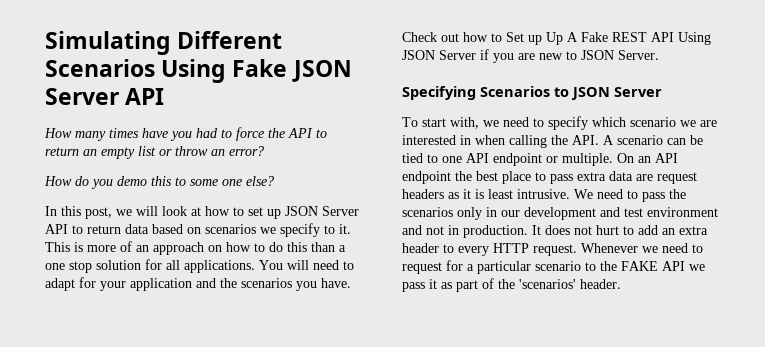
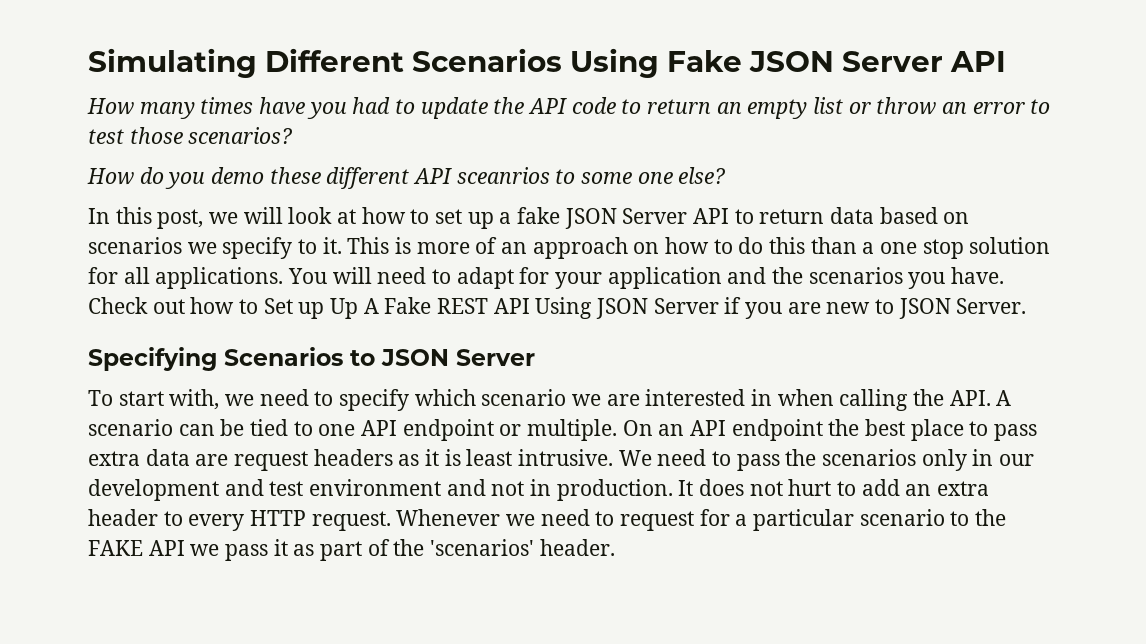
[236,127,264,141] force -> [420,97,488,119] update
(313, 133) none -> [571,97,616,114] code
[229,146,264,156] error? -> [972,99,1051,114] [88,127,293,144] error to test those scenarios?
[151,176,172,186] this -> [269,167,550,189] these different API sceanrios
(281, 214) none -> [499,207,561,224] a fake

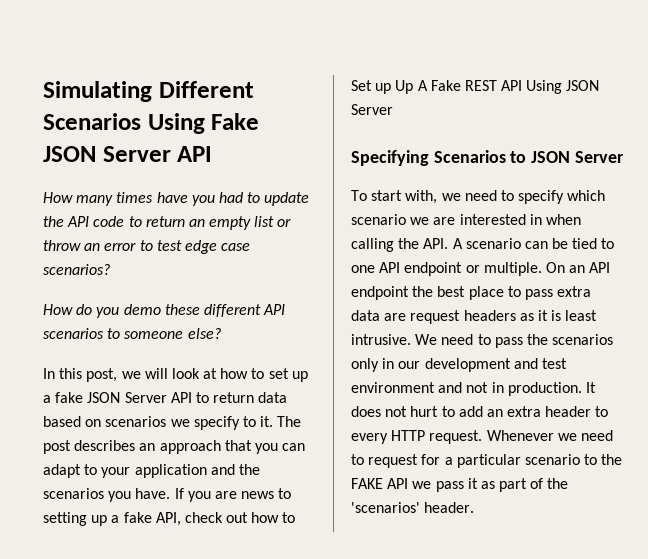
[129,127,183,144] those -> [184,240,251,254] edge case
[456,167,673,184] sceanrios to some one -> [43,328,184,339] scenarios to someone
[347,237,1051,259] [88,267,550,289] This is more of an approach on how to do this than a one stop solution for all applications. You will need to adapt for -> [277,416,302,427] [43,440,306,454] [43,464,98,478] The post describes an approach that you can adapt to
[88,297,148,314] Check -> [174,488,292,502] [43,512,223,526] If you are news to setting up a fake API, check
[724,297,1027,319] if you are new to JSON Server. -> (393, 109) none

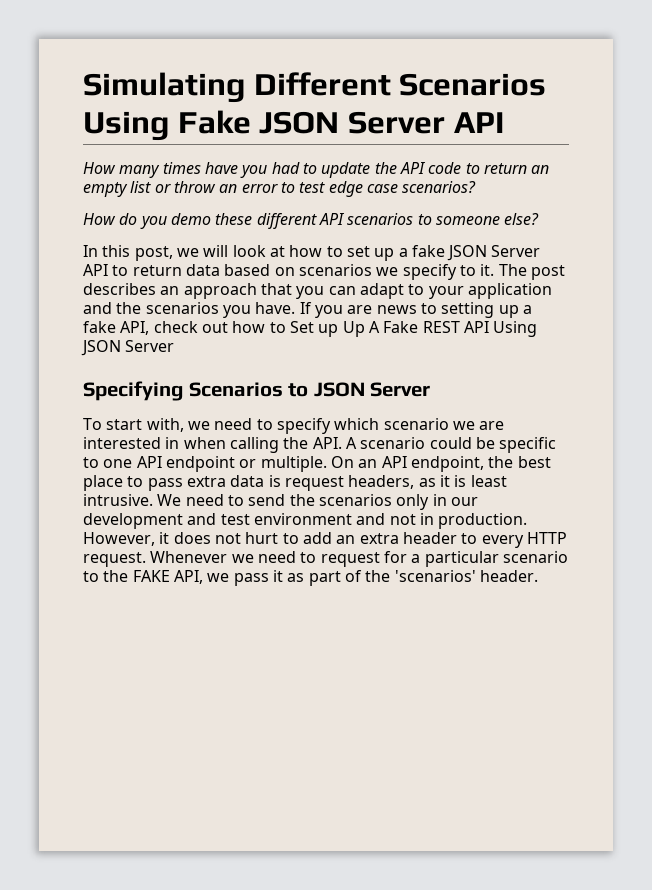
[524,238,598,249] can be tied -> [429,437,557,453] could be specific
[351,286,409,300] endpoint -> [410,456,484,472] endpoint,
[384,310,516,324] are request headers -> [268,475,415,491] is request headers,
[494,337,523,348] pass -> [248,494,286,506] send
[585,382,596,393] It -> [83,532,170,546] However, it
[387,478,409,489] API -> [173,570,203,584] API,

